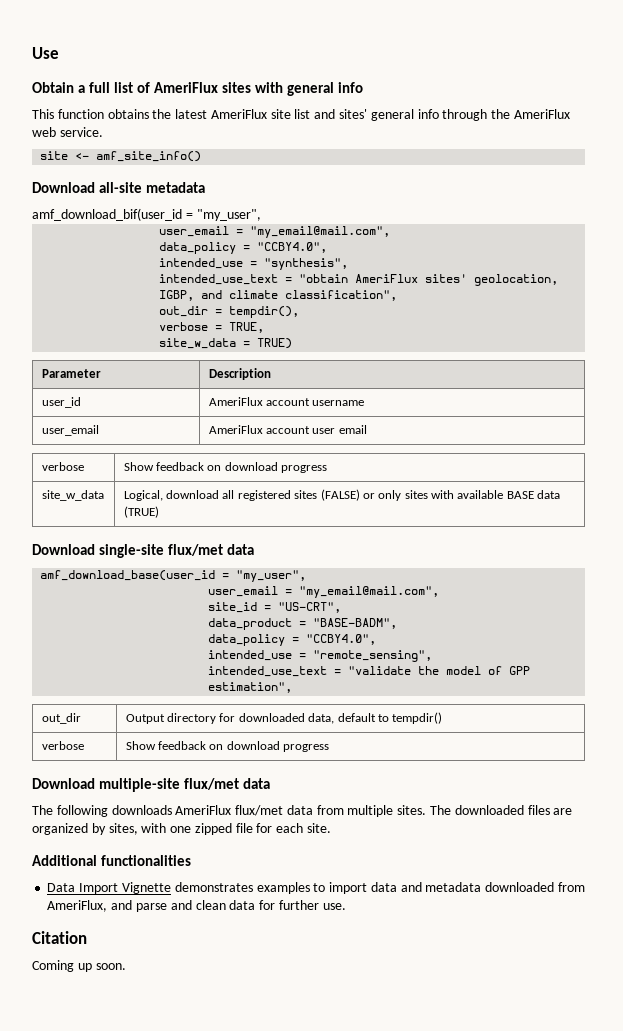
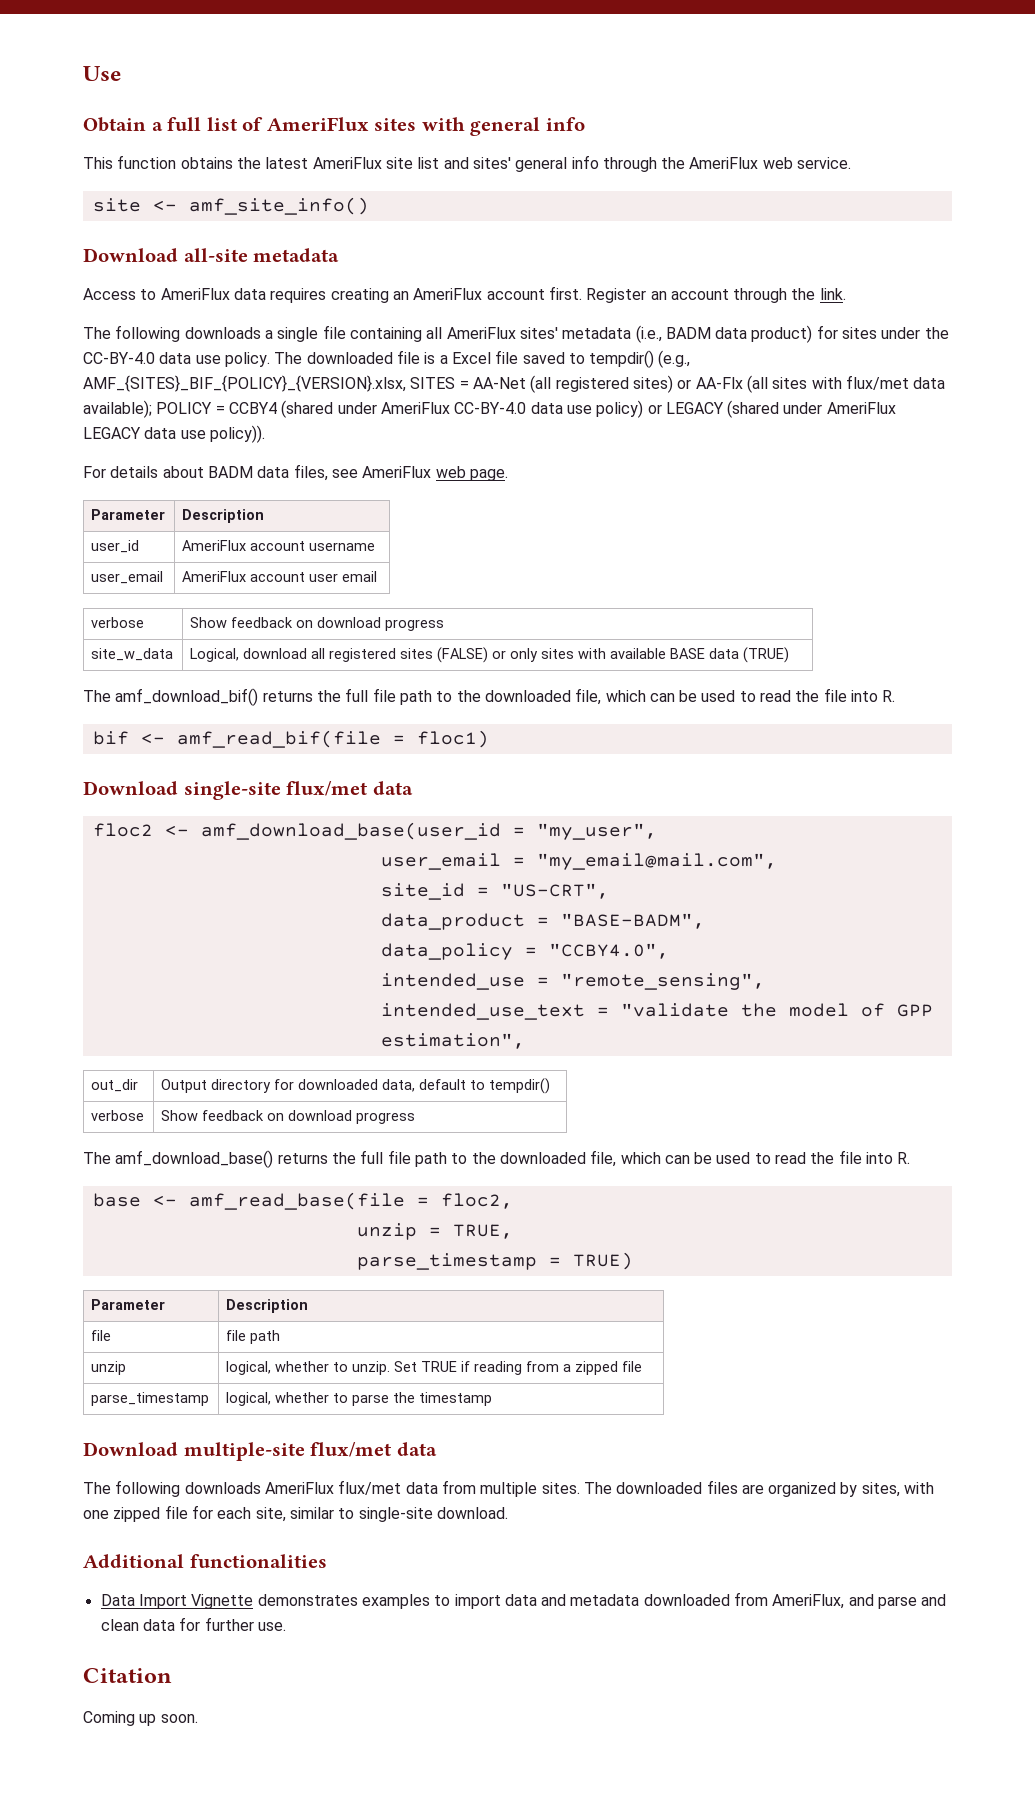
[32,208,261,221] [159,226,391,238] [159,242,328,254] [159,258,349,270] [159,274,559,286] [159,290,398,301] [159,306,300,318] [159,322,265,333] [159,338,293,349] amf_download_bif(user_id = "my_user", // user_email = "my_email@mail.com", // data_policy = "CCBY4.0", // intended_use = "synthesis", // intended_use_text = "obtain AmeriFlux sites' geolocation, IGBP, and climate classification", // out_dir = tempdir(), // verbose = TRUE, // site_w_data = TRUE) -> [83,286,846,303] [83,325,949,343] [83,350,691,368] [83,375,946,393] [83,400,896,418] [83,425,265,443] [83,464,508,481] Access to AmeriFlux data requires creating an AmeriFlux account first. Register an account through the link. // The following downloads a single file containing all AmeriFlux sites' metadata (i.e., BADM data product) for sites under the CC-BY-4.0 data use policy. The downloaded file is a Excel file saved to tempdir() (e.g., AMF_{SITES}_BIF_{POLICY}_{VERSION}.xlsx, SITES = AA-Net (all registered sites) or AA-Flx (all sites with flux/met data available); POLICY = CCBY4 (shared under AmeriFlux CC-BY-4.0 data use policy) or LEGACY (shared under AmeriFlux LEGACY data use policy)). // For details about BADM data files, see AmeriFlux web page.
(159, 512) none -> [83,688,896,706] [92,730,489,748] // The amf_download_bif() returns the full file path to the downloaded file, which can be used to read the file into R. // bif <- amf_read_bif(file = floc1)
(255, 549) none -> [92,823,189,837] floc2 <-
(330, 748) none -> [83,1150,911,1168] [92,1192,513,1210] [356,1223,513,1240] [356,1252,633,1270] [91,1299,166,1310] [226,1299,309,1313] [91,1330,112,1341] [226,1330,281,1344] [91,1361,127,1375] [226,1361,643,1375] [91,1392,210,1406] [226,1392,493,1406] // The amf_download_base() returns the full file path to the downloaded file, which can be used to read the file into R. // base <- amf_read_base(file = floc2, // unzip = TRUE, // parse_timestamp = TRUE) // Parameter | Description // file | file path // unzip | logical, whether to unzip. Set TRUE if reading from a zipped file // parse_timestamp | logical, whether to parse the timestamp
[307,823,332,833] site. -> [255,1507,508,1522] site, similar to single-site download.

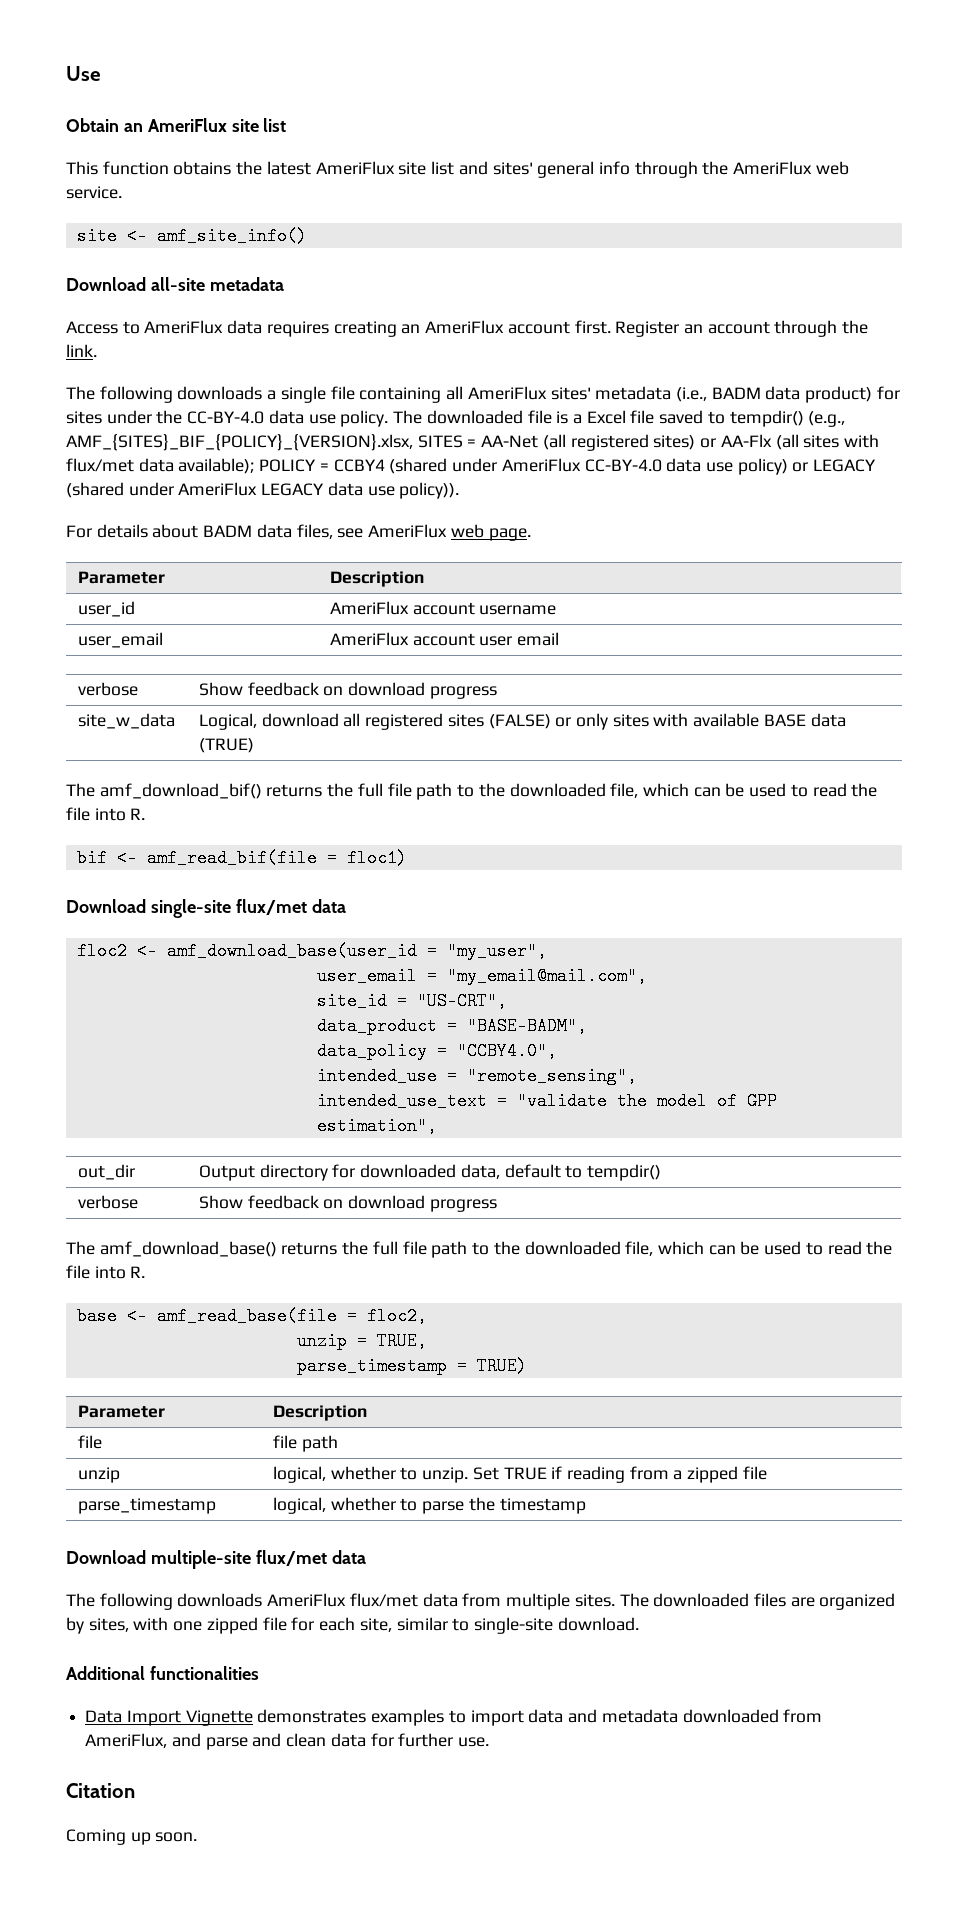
[151,117,585,136] a full list of AmeriFlux sites with general info -> [123,118,287,132] an AmeriFlux site list

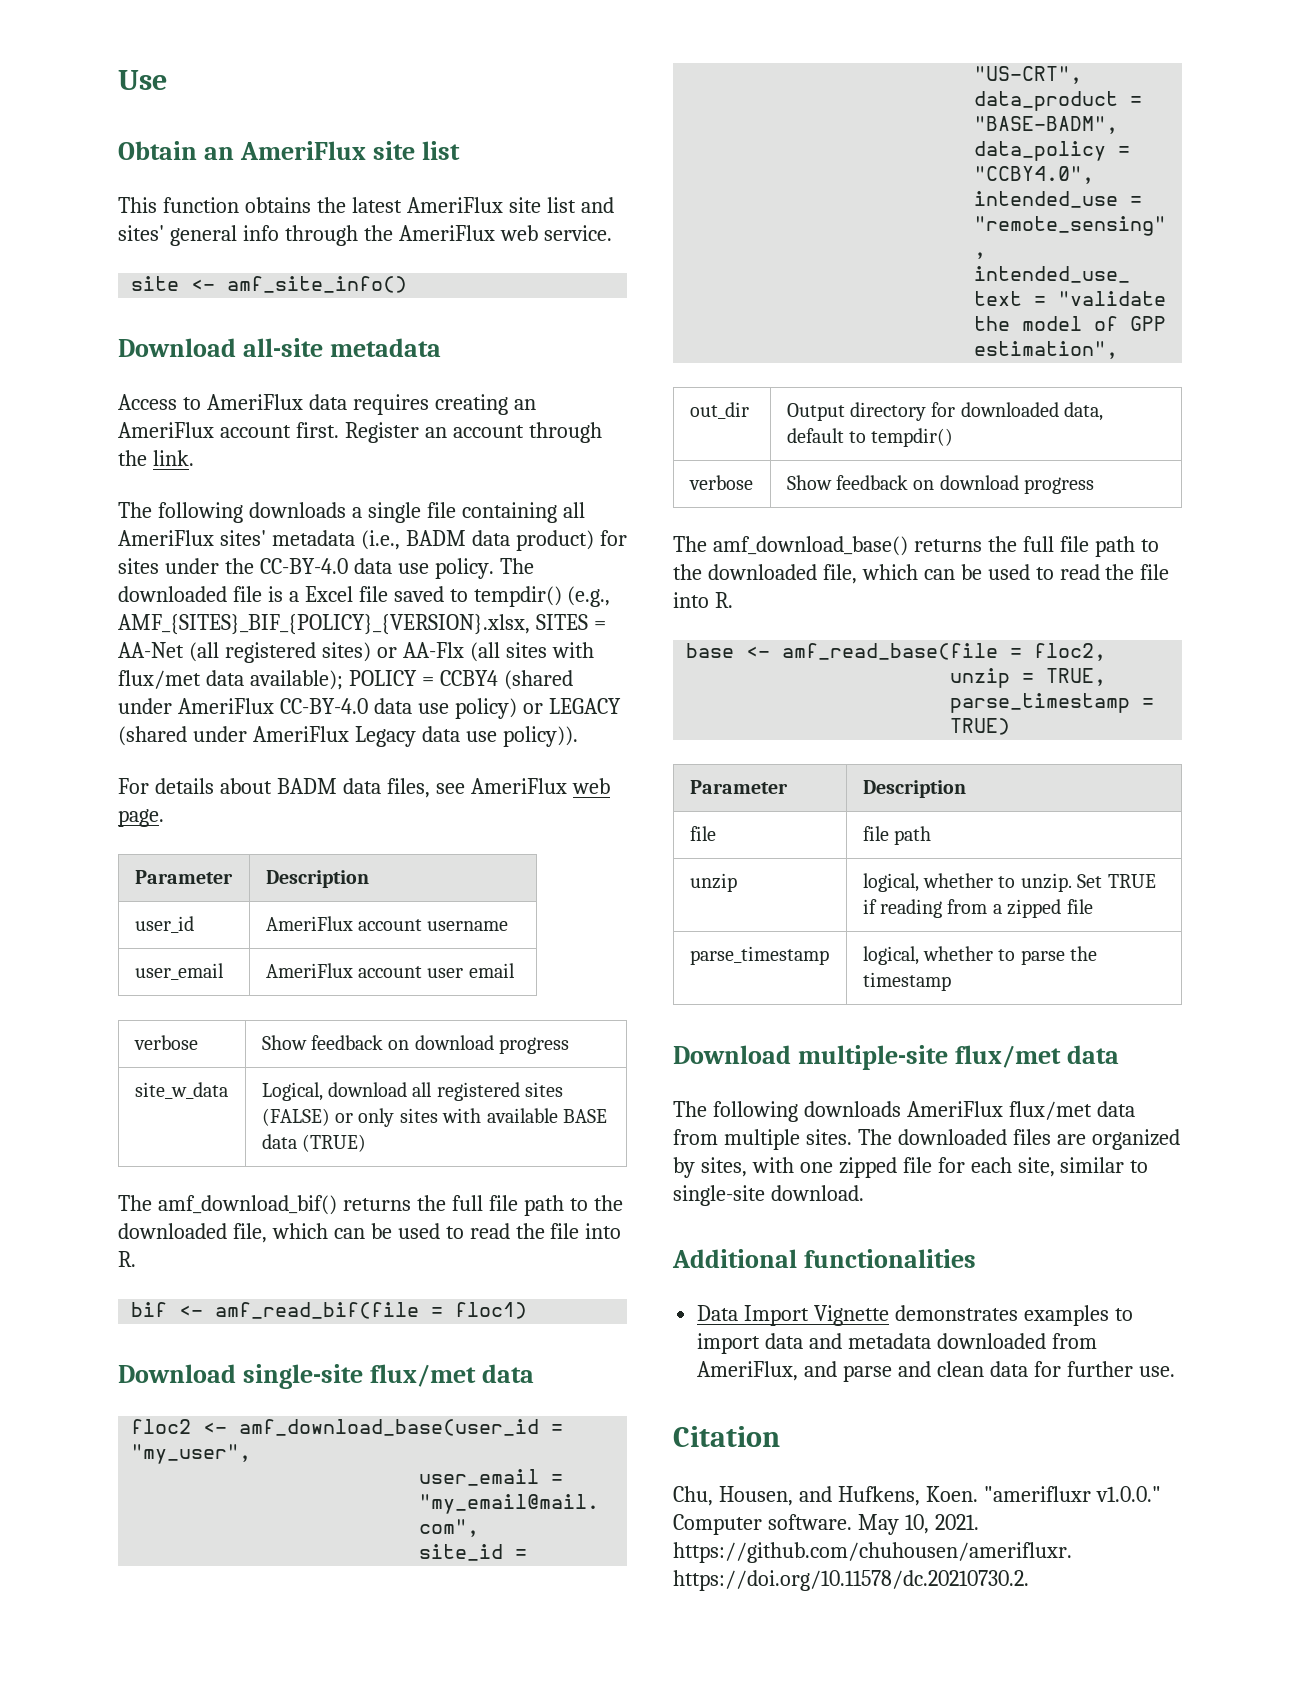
[261,483,325,496] LEGACY -> [354,726,416,747] Legacy
[66,1829,198,1845] Coming up soon. -> [673,1486,1161,1506] [673,1514,979,1535] [673,1542,1072,1563] [673,1570,1029,1591] Chu, Housen, and Hufkens, Koen. "amerifluxr v1.0.0." Computer software. May 10, 2021. https://github.com/chuhousen/amerifluxr. https://doi.org/10.11578/dc.20210730.2.

